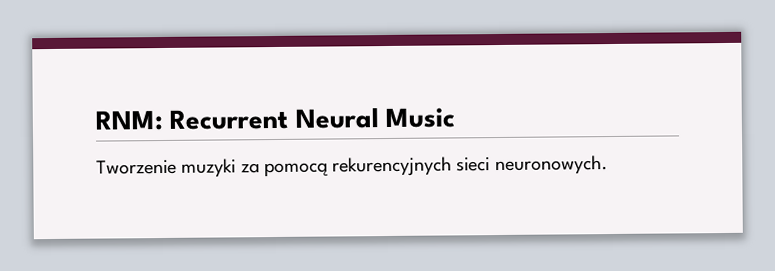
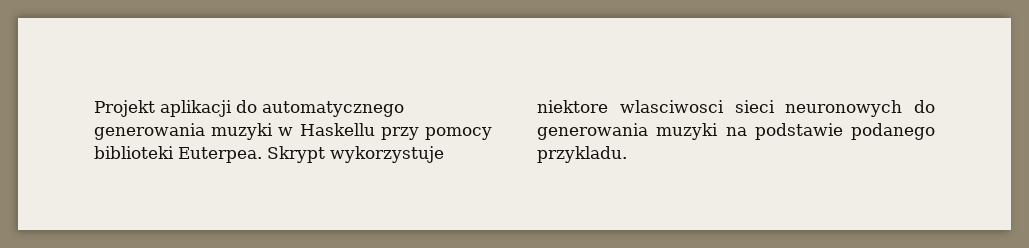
[95,107,456,131] [96,155,608,178] RNM: Recurrent Neural Music // Tworzenie muzyki za pomocą rekurencyjnych sieci neuronowych. -> [94,100,404,117] [94,123,492,140] [94,146,444,163] [537,100,935,117] [537,123,935,140] [537,146,627,163] Projekt aplikacji do automatycznego generowania muzyki w Haskellu przy pomocy biblioteki Euterpea. Skrypt wykorzystuje niektore wlasciwosci sieci neuronowych do generowania muzyki na podstawie podanego przykladu.

